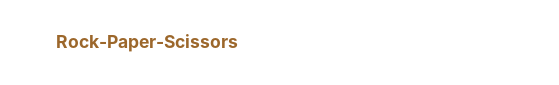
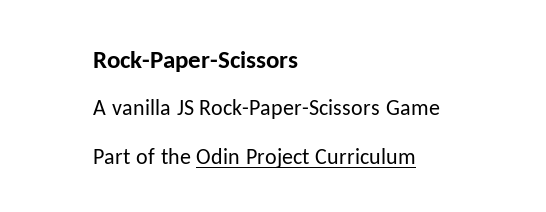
[56,34,238,52] Rock-Paper-Scissors -> [93,51,298,72] [93,99,441,119] [93,148,417,168] Rock-Paper-Scissors // A vanilla JS Rock-Paper-Scissors Game // Part of the Odin Project Curriculum

